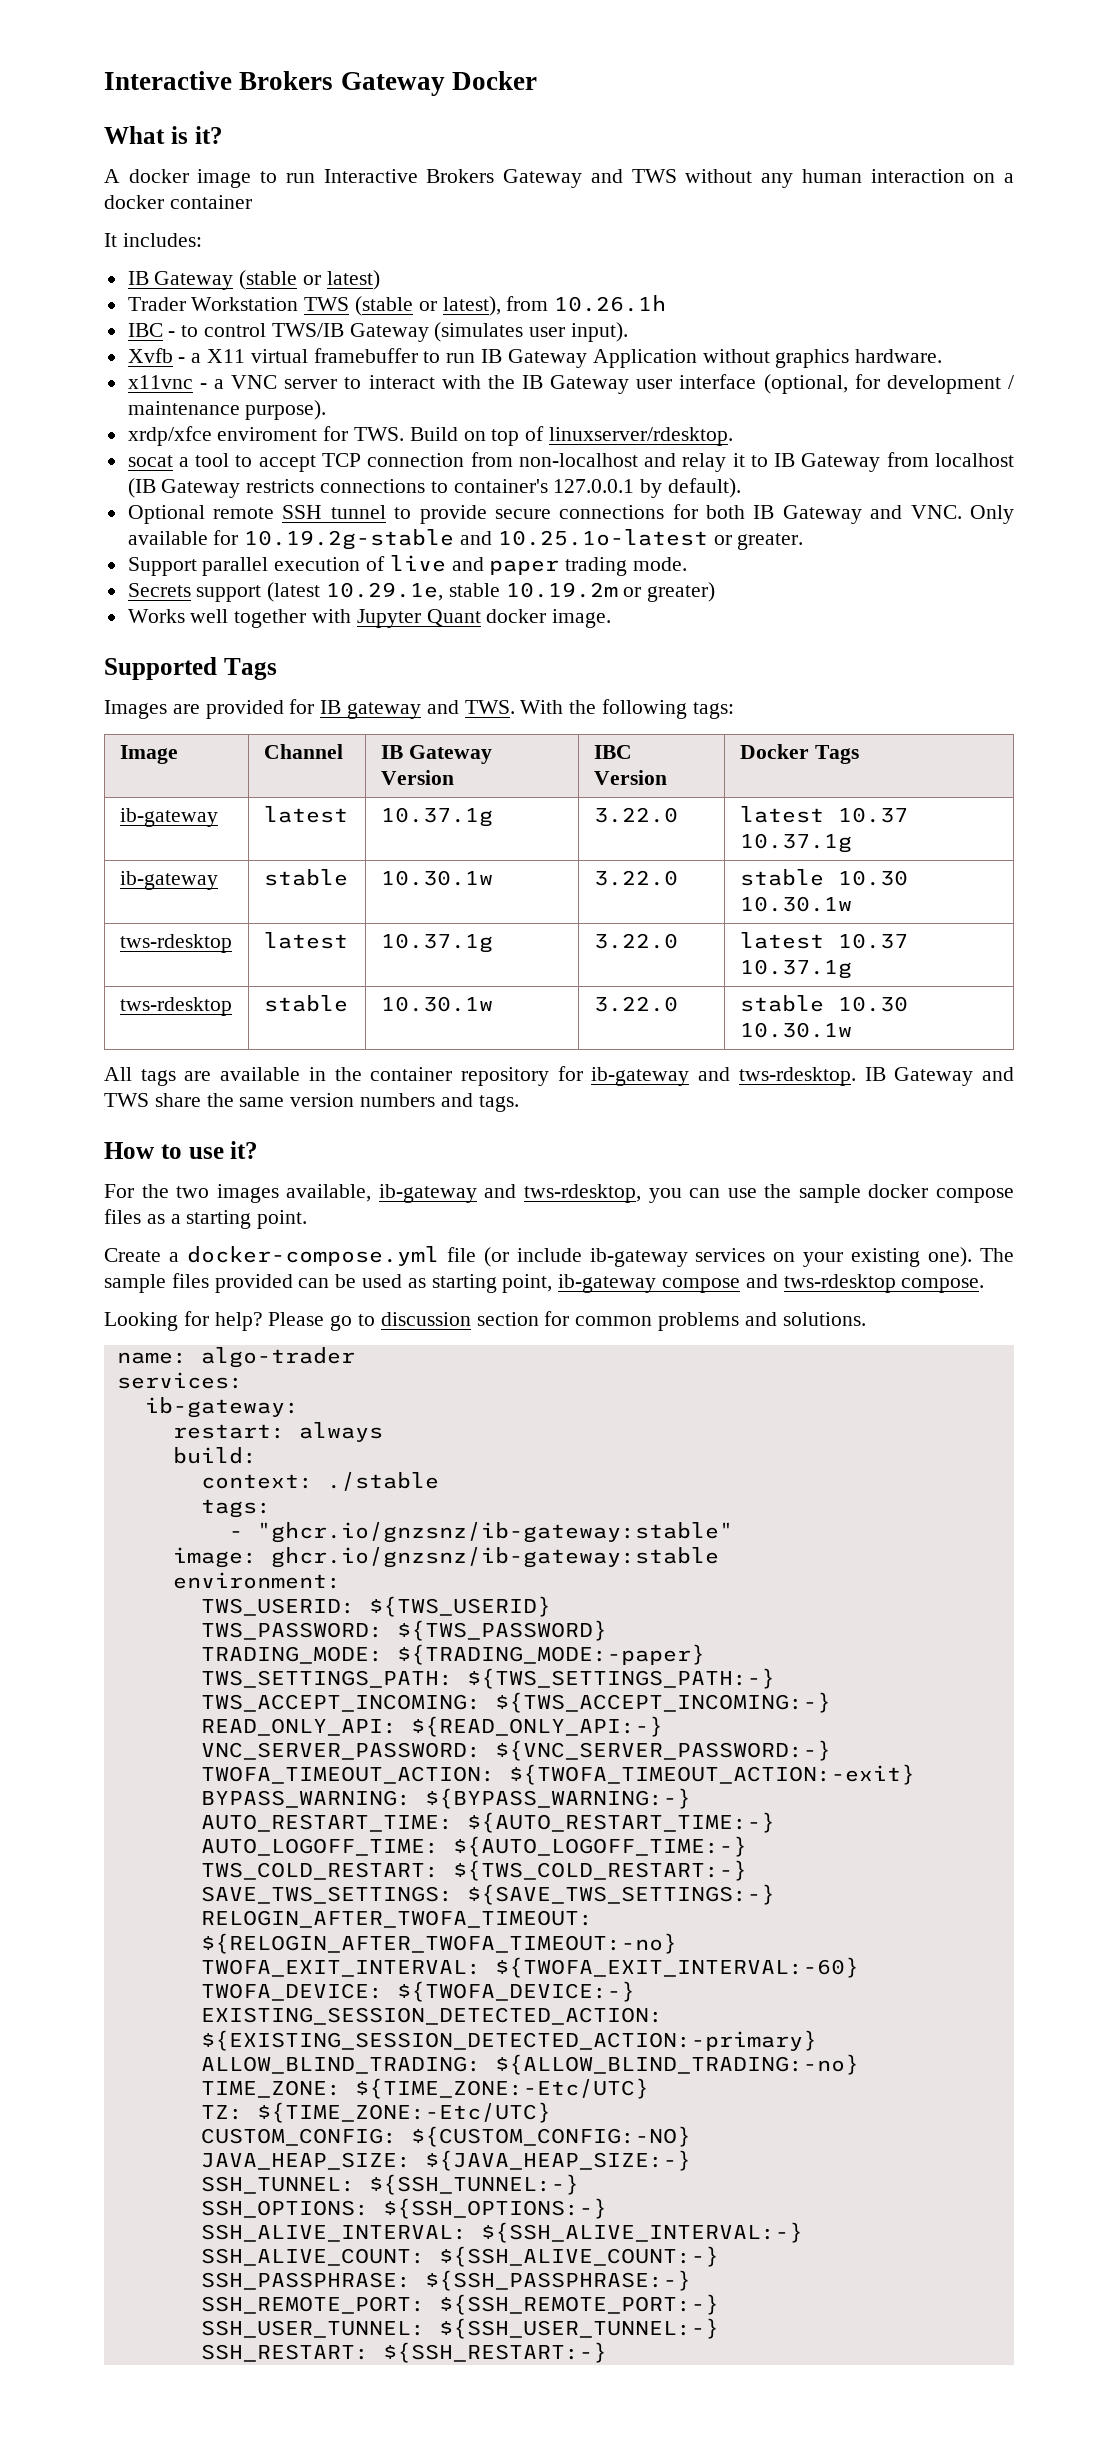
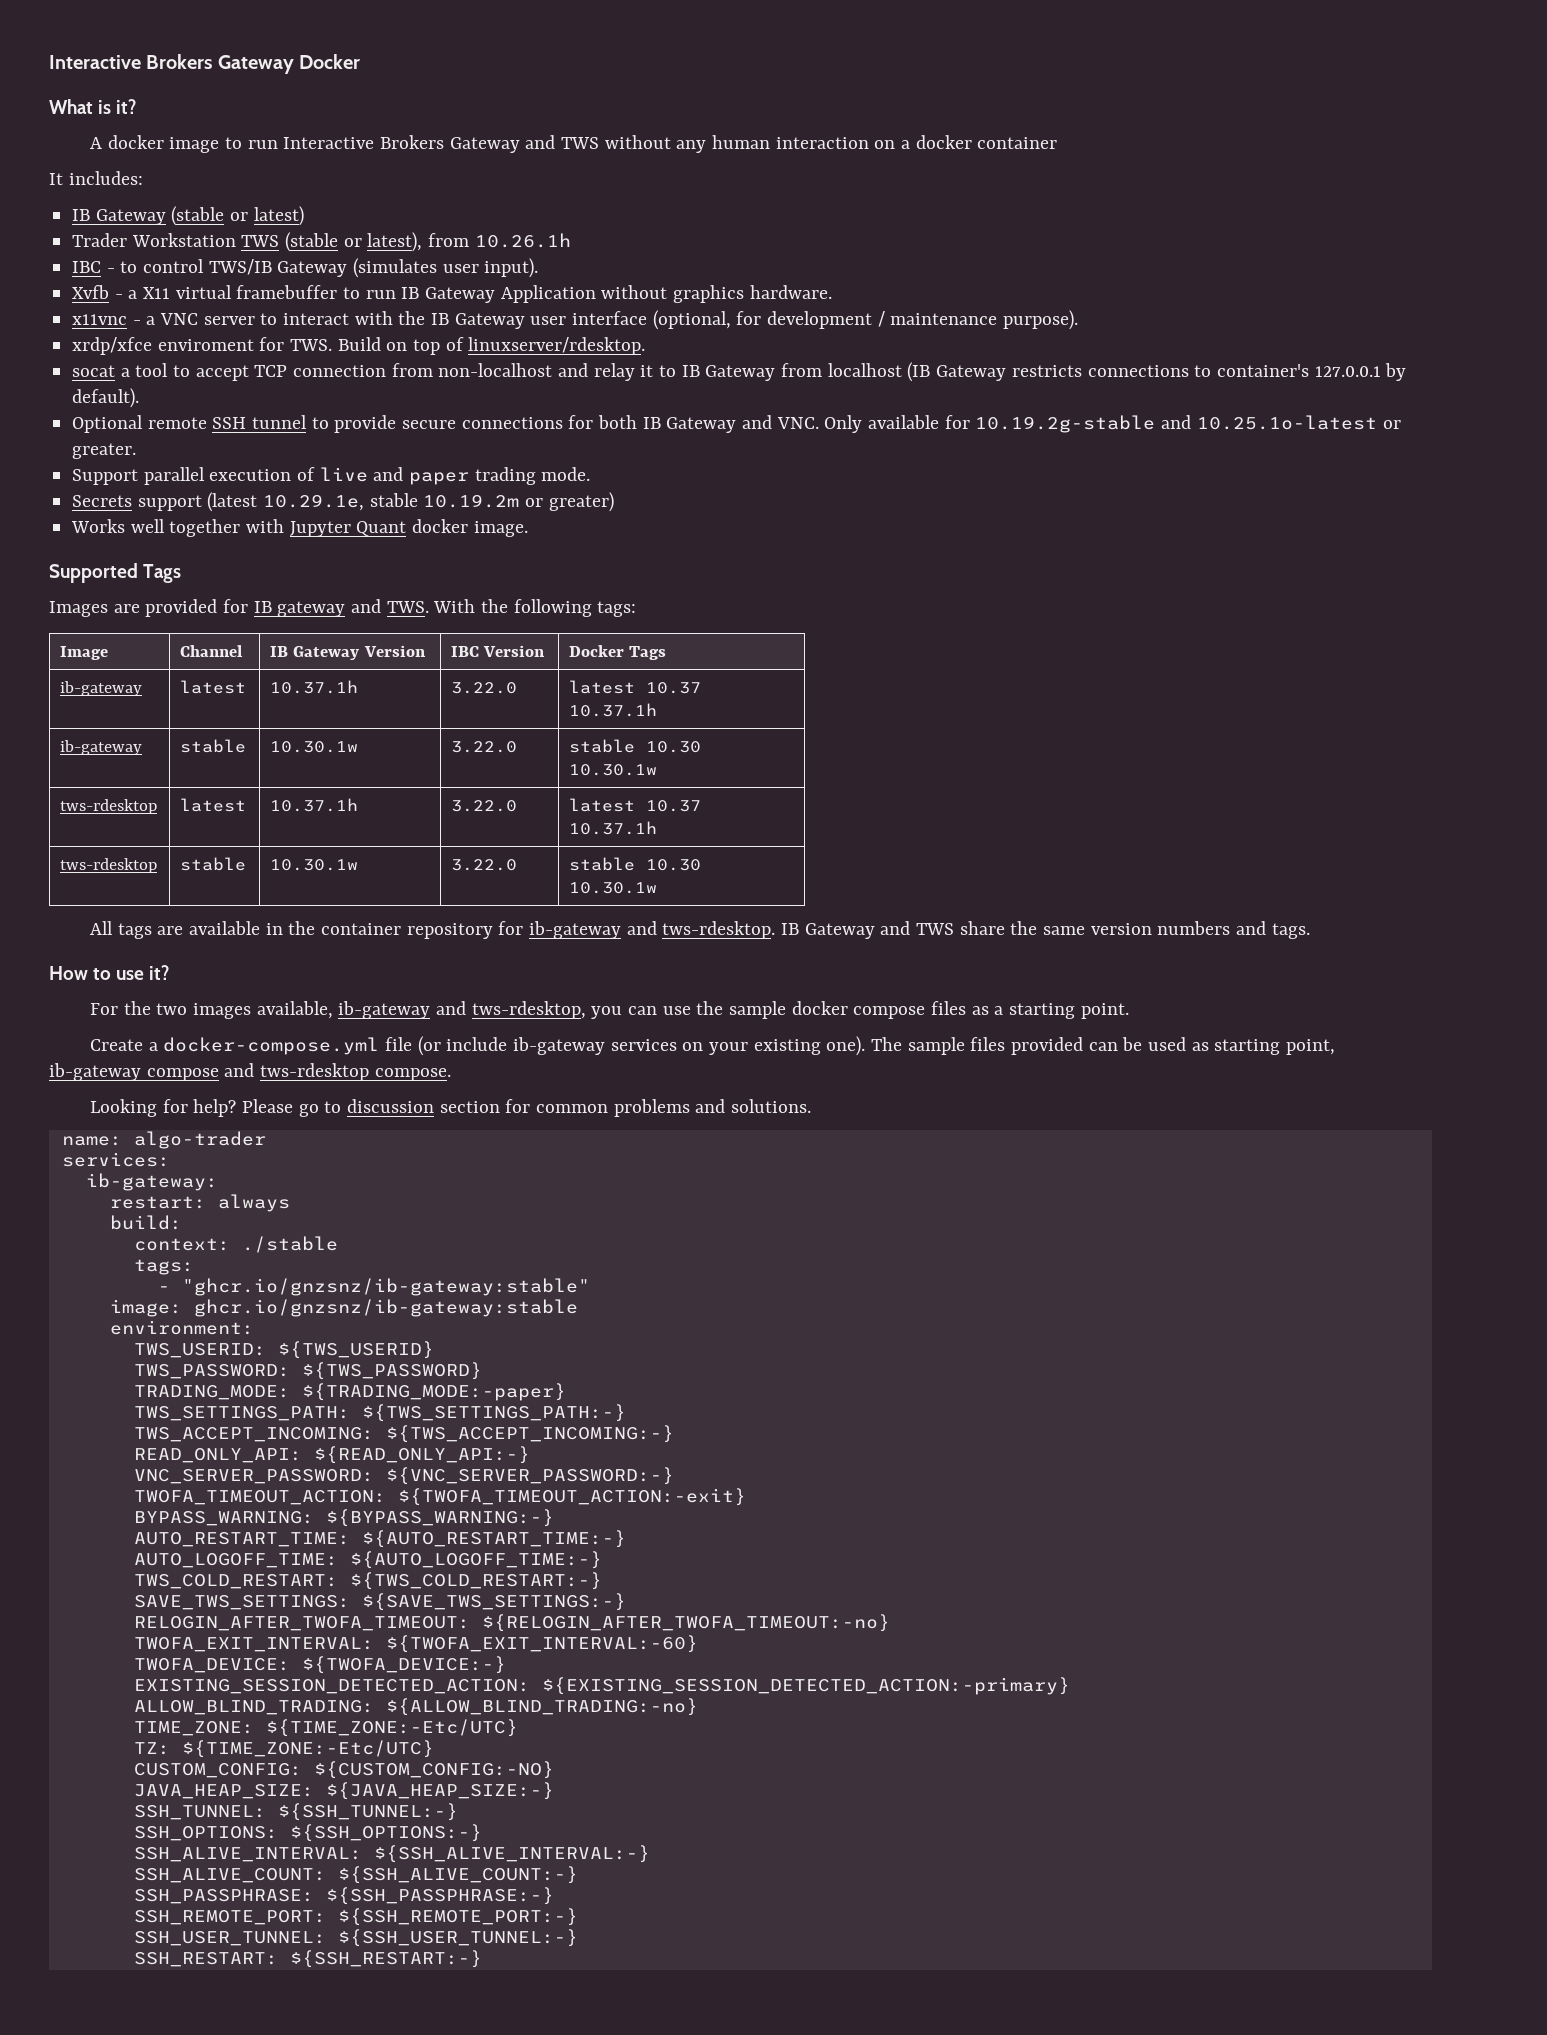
[380,807,493,827] [593,807,678,823] [739,806,908,823] [739,833,852,853] 10.37.1g | 3.22.0 | latest 10.37 10.37.1g -> [270,680,359,694] [451,682,518,694] [569,680,702,694] [569,703,658,717] 10.37.1h | 3.22.0 | latest 10.37 10.37.1h
[380,933,493,953] [593,933,678,949] [739,932,908,949] [739,959,852,979] 10.37.1g | 3.22.0 | latest 10.37 10.37.1g -> [270,798,359,812] [451,800,518,812] [569,798,702,812] [569,821,658,835] 10.37.1h | 3.22.0 | latest 10.37 10.37.1h

